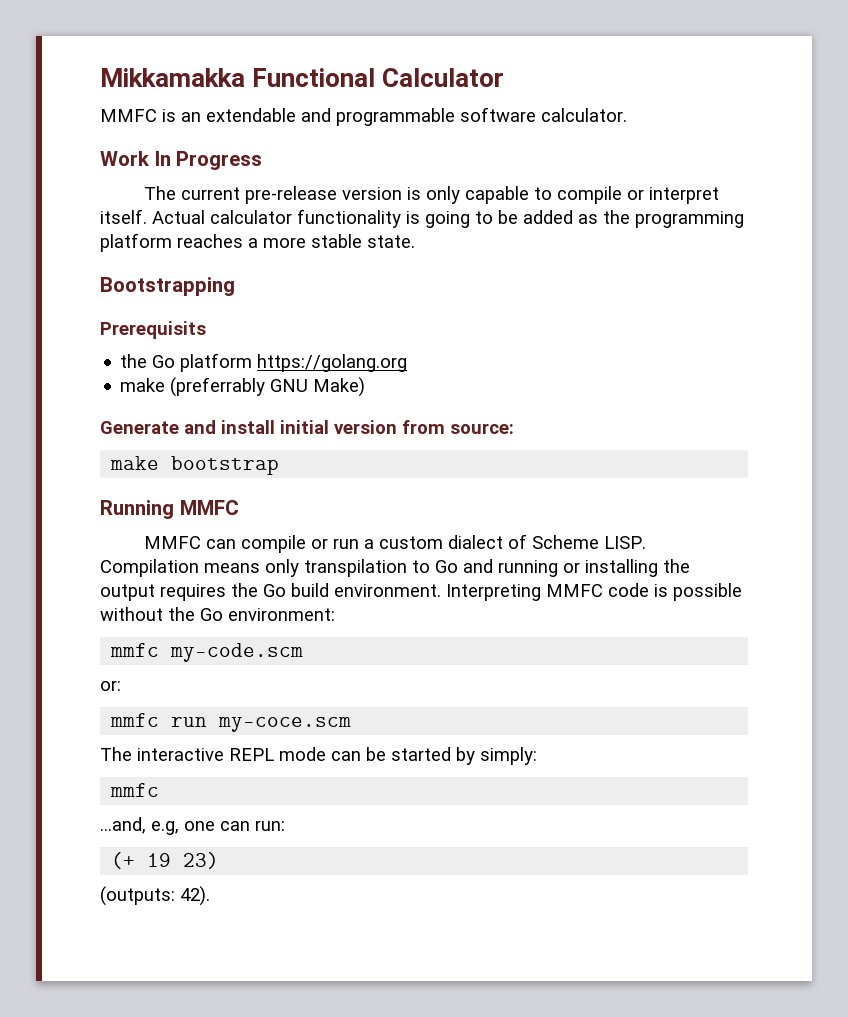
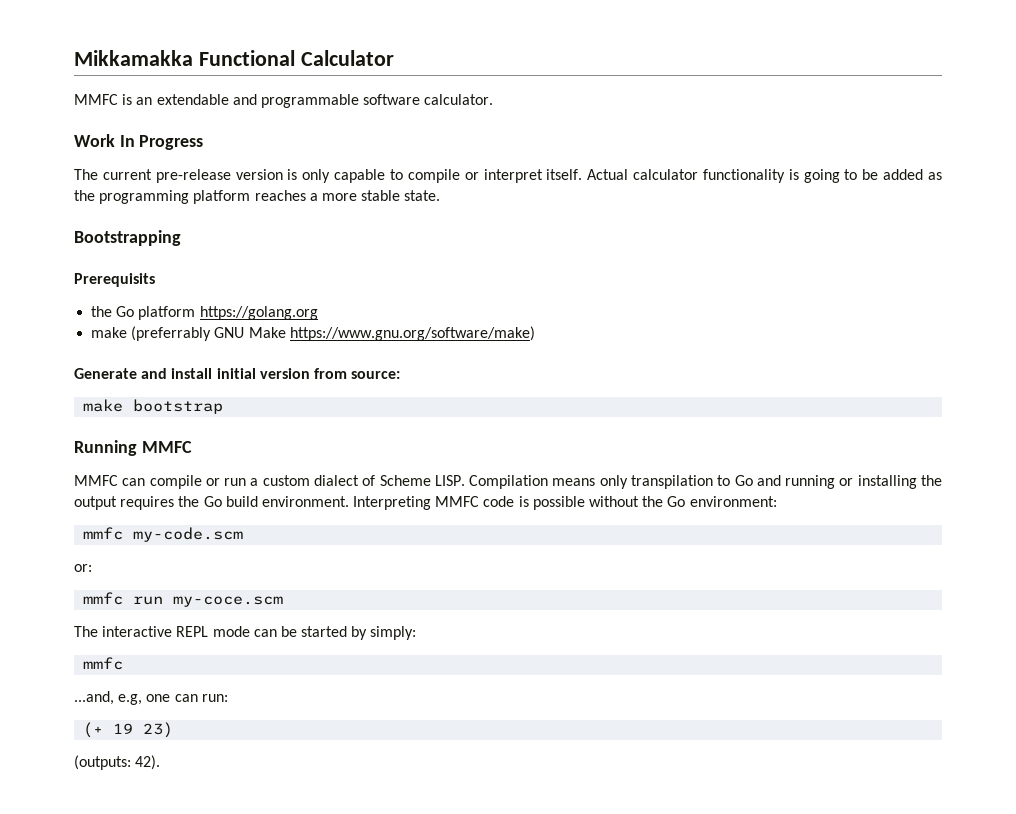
[313,377,366,397] Make) -> [248,326,535,341] Make https://www.gnu.org/software/make)

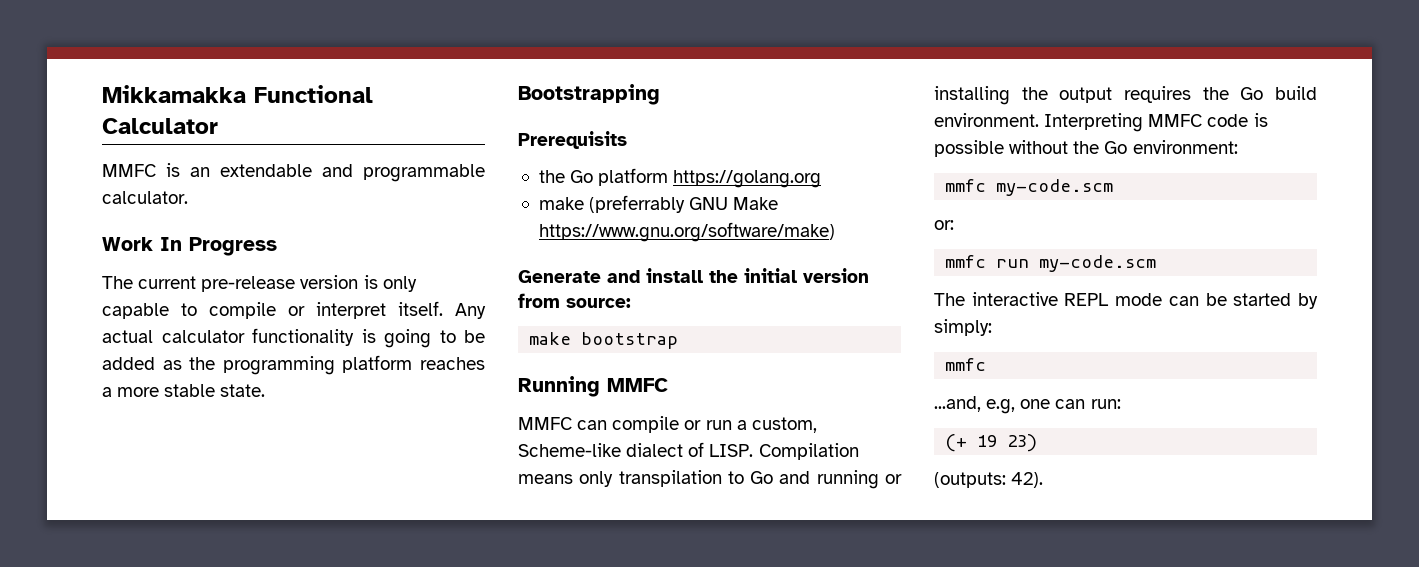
[363,94,421,105] software -> (485, 173) none
[587,169,629,180] Actual -> [455,303,486,319] [102,330,153,343] Any actual
(213, 373) none -> [709,270,738,283] the
[262,475,310,486] custom -> [751,417,817,433] [518,443,621,457] custom, Scheme-like
[379,475,431,486] Scheme -> (705, 449) none
[173,596,284,607] my-coce.scm -> [1039,255,1157,272] my-code.scm

